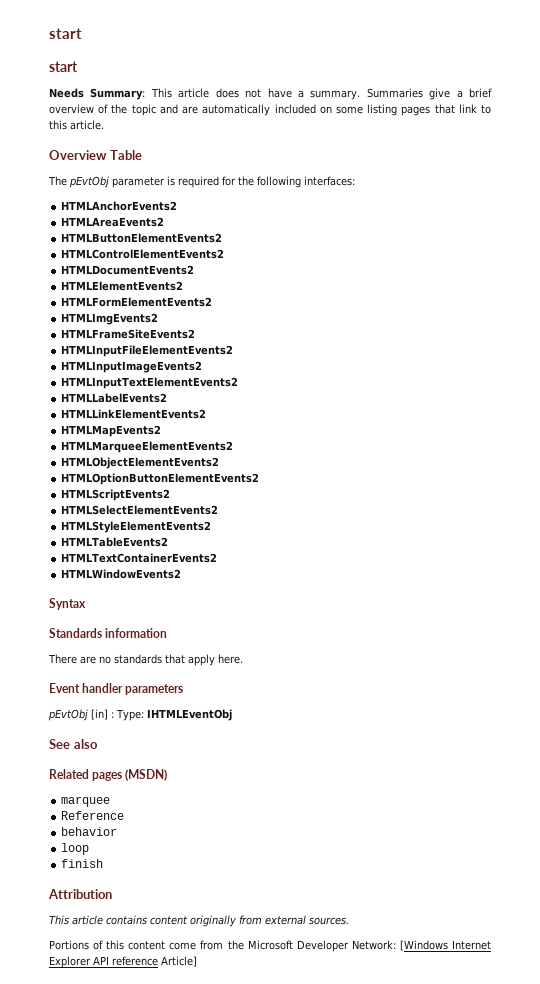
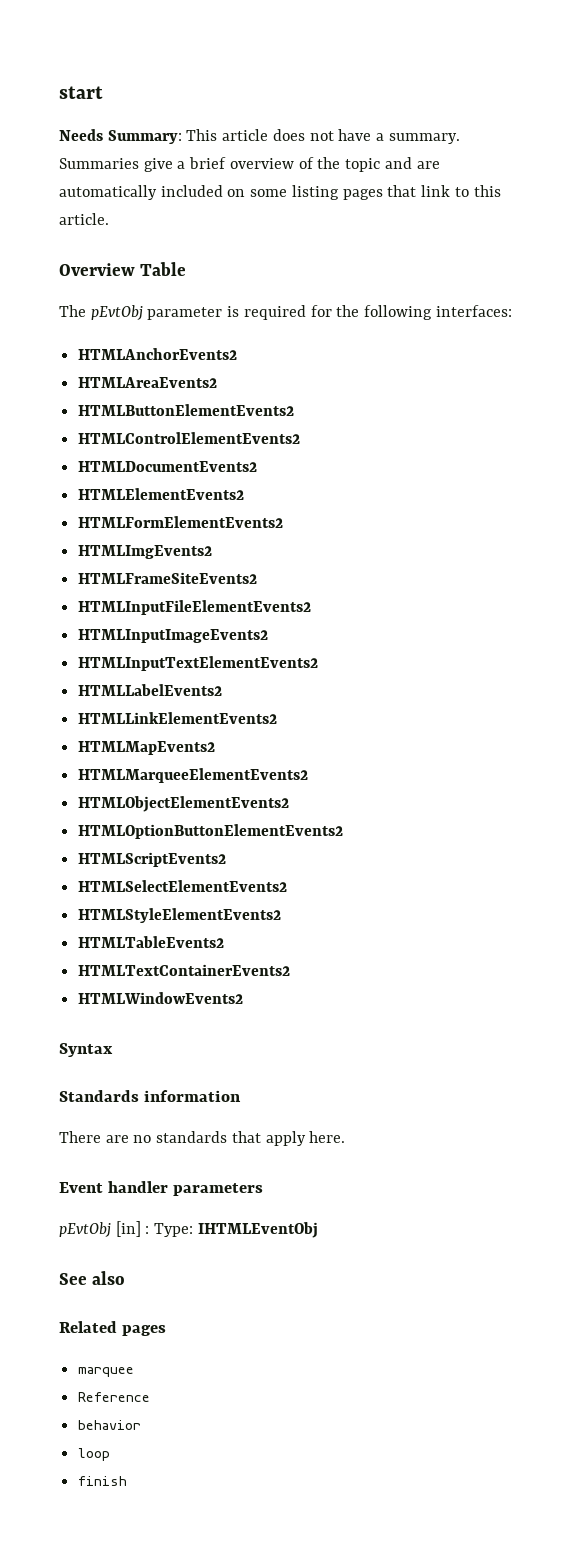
[49,28,82,39] [49,61,78,72] start // start -> [59,86,103,99] start
[125,769,168,781] (MSDN) -> (166, 1330) none
[48,889,112,899] [49,915,349,927] [49,940,491,952] [49,956,197,968] // Attribution // This article contains content originally from external sources. // Portions of this content come from the Microsoft Developer Network: [Windows Internet Explorer API reference Article] -> (128, 1481) none

